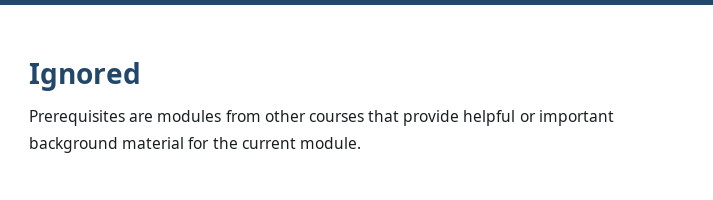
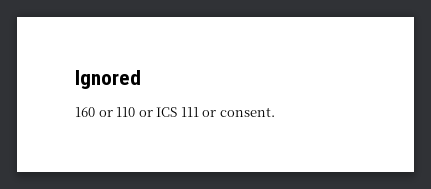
[29,110,614,126] [29,137,361,153] Prerequisites are modules from other courses that provide helpful or important background material for the current module. -> [75,107,275,117] 160 or 110 or ICS 111 or consent.

